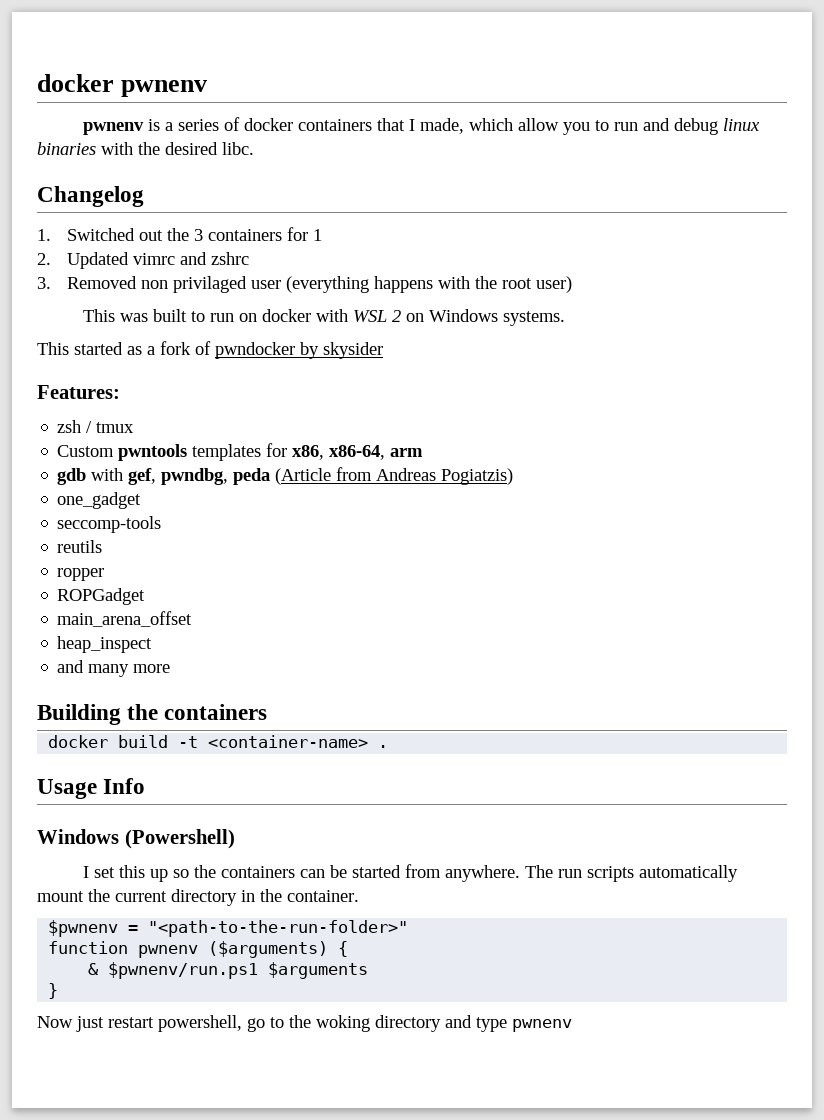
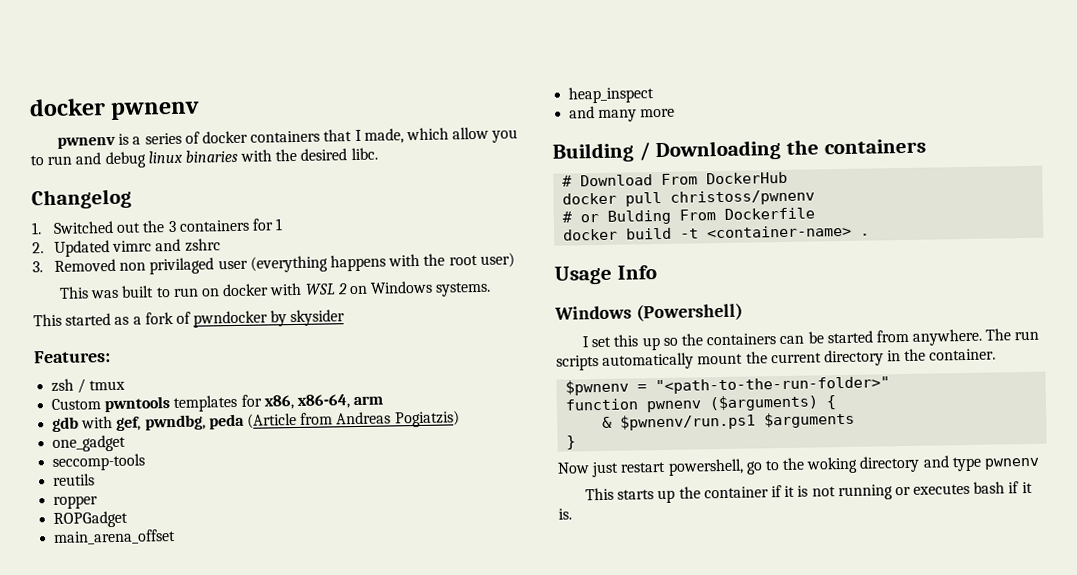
[127,704,268,720] the containers -> [638,138,926,162] [562,171,789,187] [562,189,816,207] [562,207,816,225] / Downloading the containers // # Download From DockerHub // docker pull christoss/pwnenv // # or Bulding From Dockerfile
(572, 1025) none -> [585,481,1033,504] [558,508,572,520] // This starts up the container if it is not running or executes bash if it is.

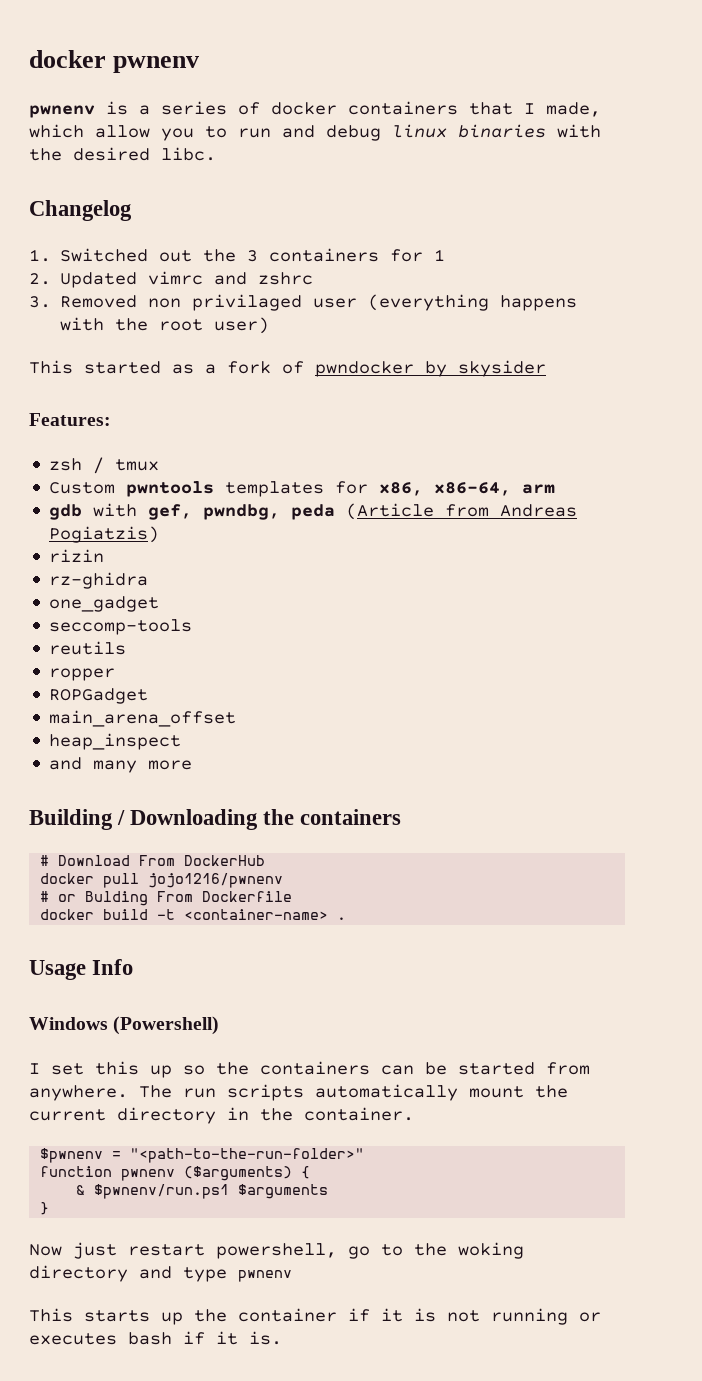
[59,280,492,299] // This was built to run on docker with WSL 2 on Windows systems. -> (270, 325) none
(460, 419) none -> [49,549,105,563] [49,572,149,589] // rizin // rz-ghidra
[670,189,816,206] christoss/pwnenv -> [148,873,284,888] jojo1216/pwnenv

